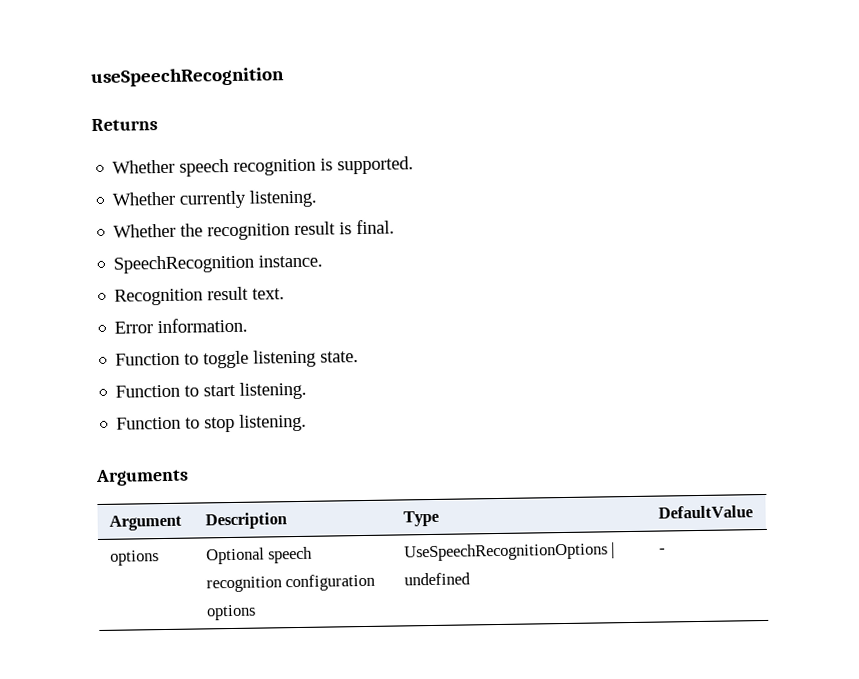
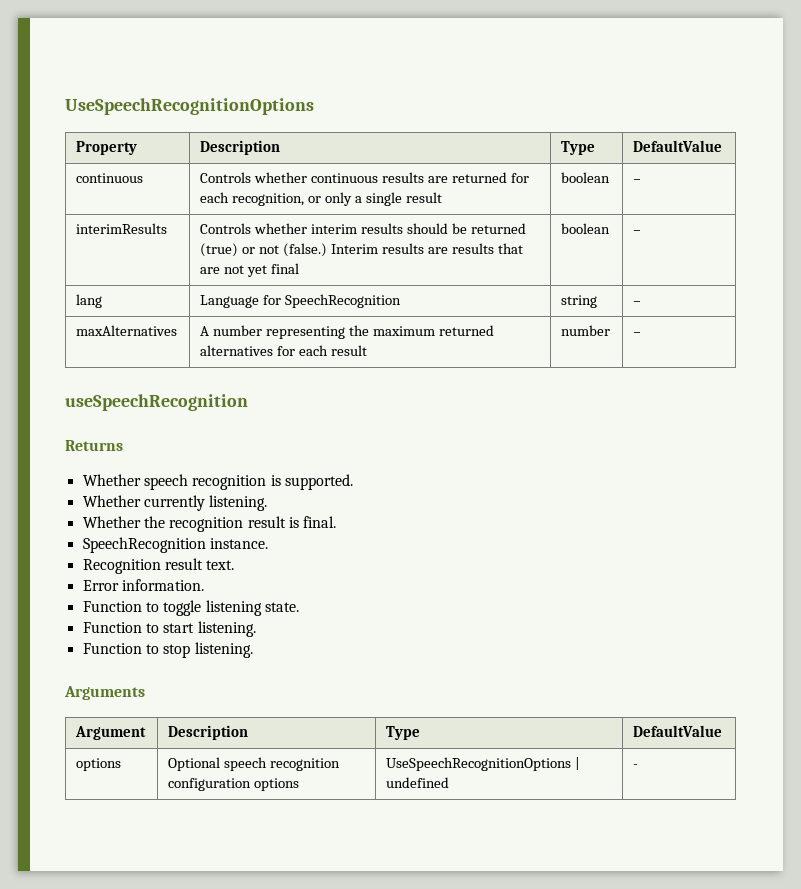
(90, 77) none -> [65,98,314,115] [76,141,138,155] [200,140,281,155] [561,141,596,155] [633,140,723,152] [76,173,144,183] [200,172,529,183] [200,192,442,206] [561,172,611,183] [633,179,641,183] [76,223,168,234] [200,223,526,234] [200,243,523,257] [200,263,299,277] [561,223,611,234] [633,230,641,234] [76,294,103,308] [200,294,402,308] [561,295,598,308] [633,301,641,305] [76,325,178,336] [200,325,494,339] [200,345,367,356] [561,325,611,336] [633,332,641,336] UseSpeechRecognitionOptions // Property | Description | Type | DefaultValue // continuous | Controls whether continuous results are returned for each recognition, or only a single result | boolean | - // interimResults | Controls whether interim results should be returned (true) or not (false.) Interim results are results that are not yet final | boolean | - // lang | Language for SpeechRecognition | string | - // maxAlternatives | A number representing the maximum returned alternatives for each result | number | - //

